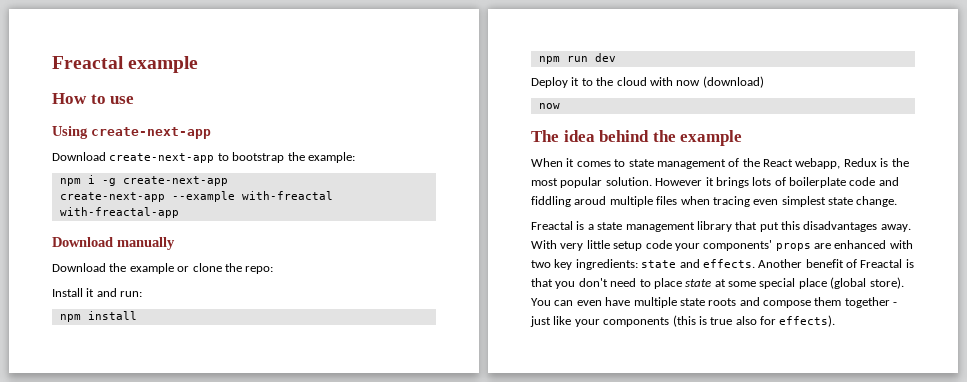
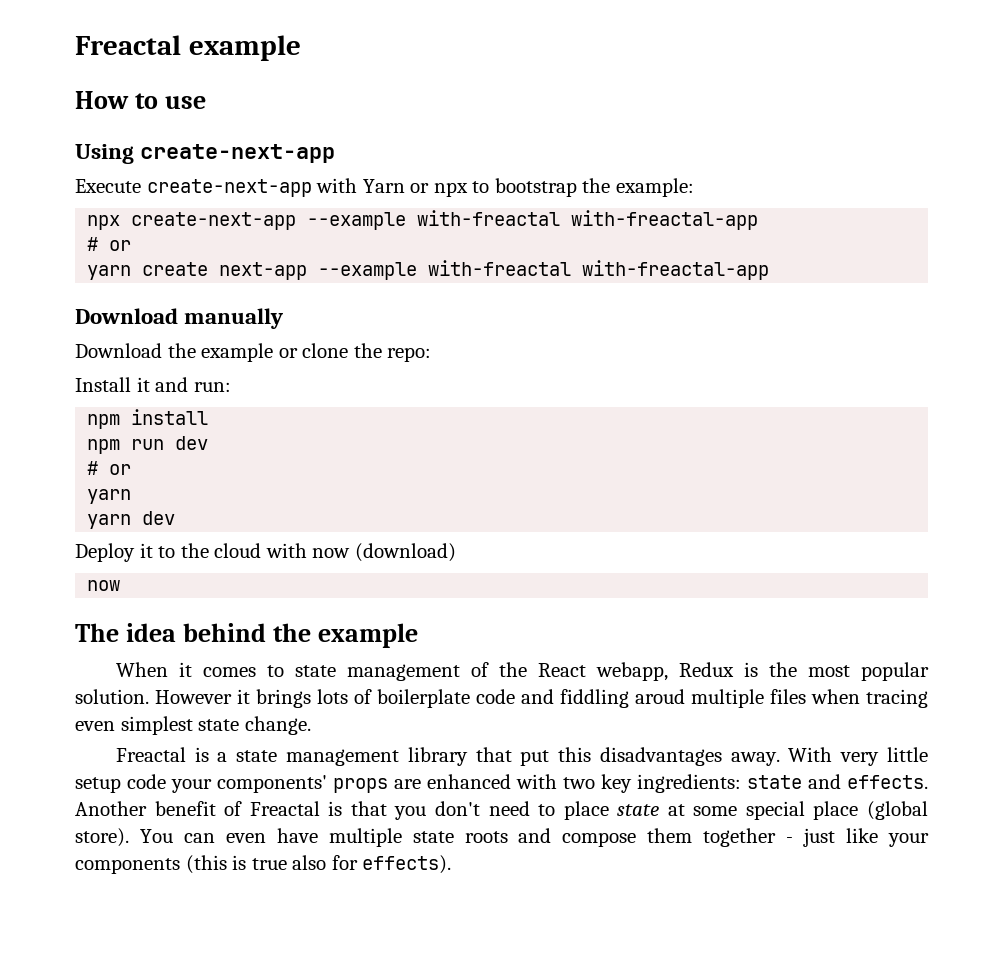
[52,152,355,163] [59,175,228,186] [59,192,165,202] Download create-next-app to bootstrap the example: // npm i -g create-next-app // create-next-app -> [75,178,694,197] [87,210,759,230] [87,237,132,251] [87,262,308,280] Execute create-next-app with Yarn or npx to bootstrap the example: // npx create-next-app --example with-freactal with-freactal-app // # or // yarn create next-app
(616, 57) none -> [87,461,132,475] [87,489,132,504] [87,511,176,529] // # or // yarn // yarn dev

